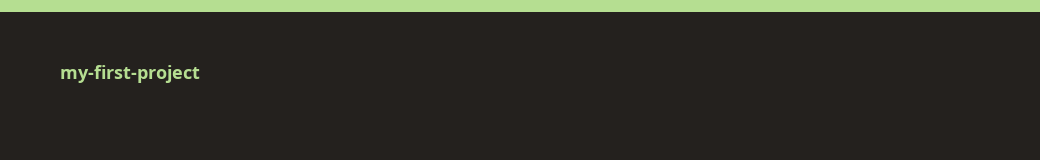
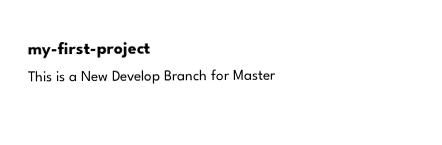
(200, 74) none -> [27,68,278,85] // This is a New Develop Branch for Master

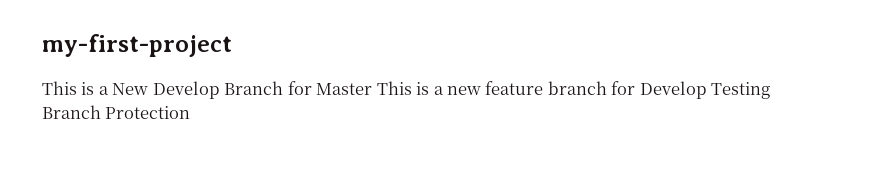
(278, 75) none -> [376,81,771,99] [42,105,191,119] This is a new feature branch for Develop Testing Branch Protection

